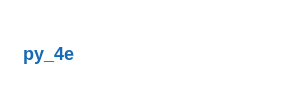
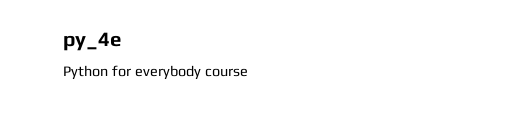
(74, 55) none -> [63,65,248,80] // Python for everybody course

